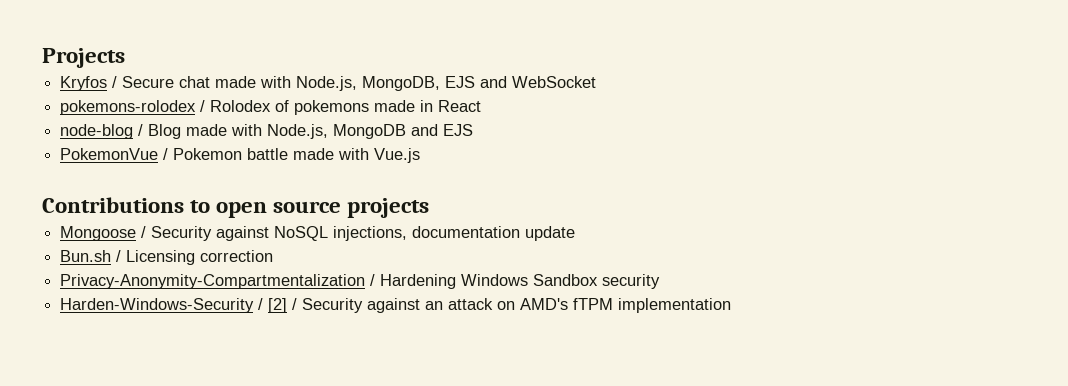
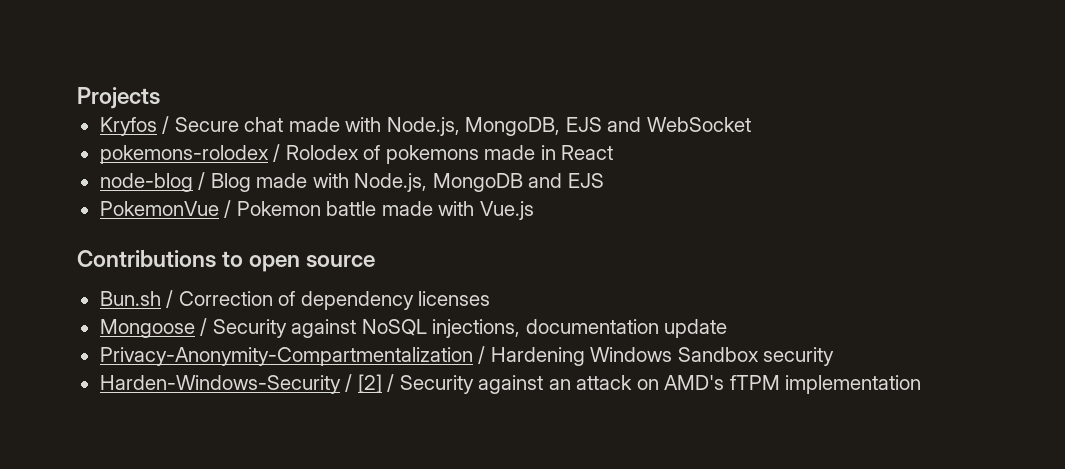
[347,198,430,218] projects -> [99,290,491,310] // Bun.sh / Correction of dependency licenses
[60,250,274,265] // Bun.sh / Licensing correction -> (728, 328) none

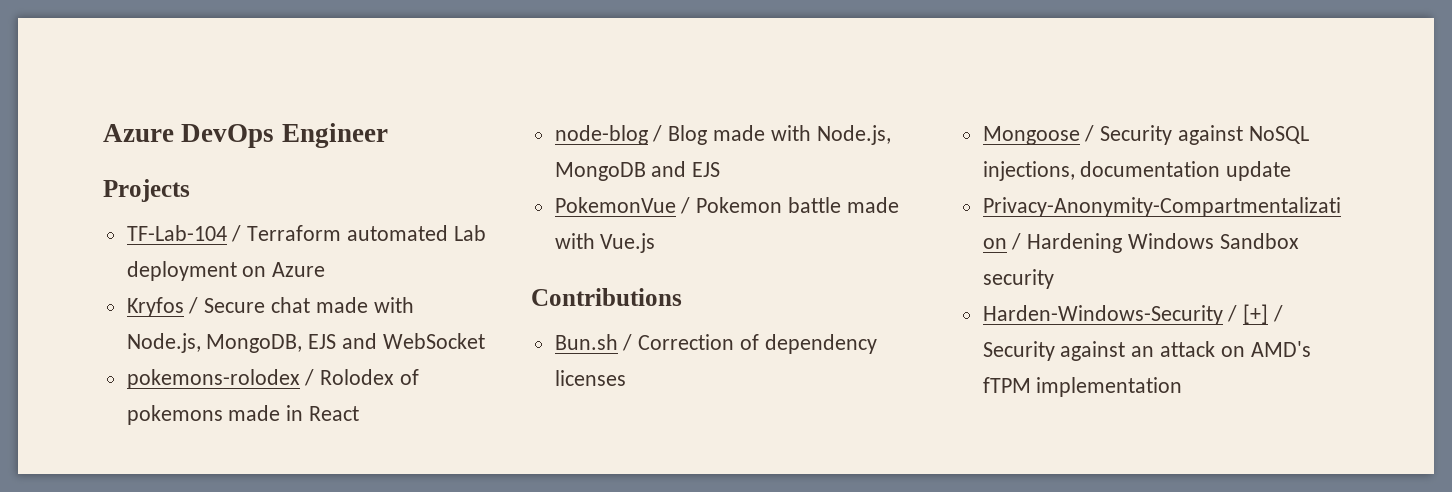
[77,87,160,109] Projects -> [103,123,388,148] [103,179,190,202] [126,225,486,242] [126,261,326,281] Azure DevOps Engineer // Projects // TF-Lab-104 / Terraform automated Lab deployment on Azure
[222,251,376,272] to open source -> (682, 297) none
[357,374,382,393] [2] -> [1243,304,1269,324] [+]

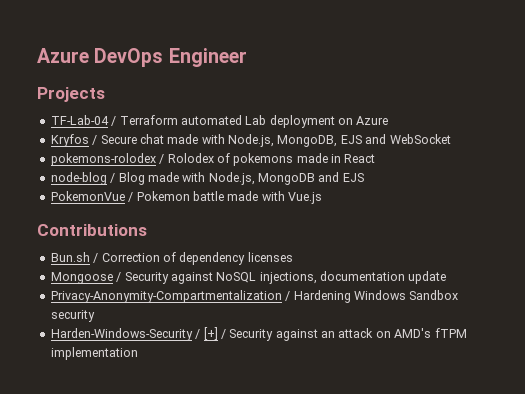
[126,225,227,241] TF-Lab-104 -> [50,115,109,125] TF-Lab-04

